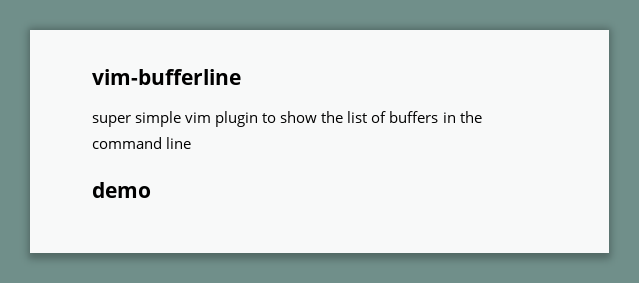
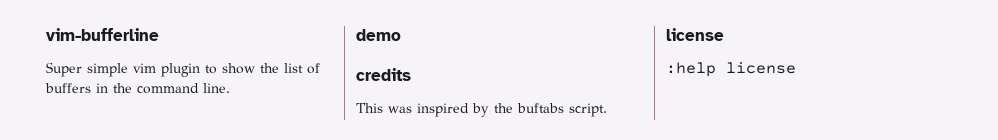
[92,115,131,127] super -> [46,62,82,77] Super
[166,137,192,149] line -> [203,83,230,93] line.
(151, 190) none -> [356,68,411,81] [356,103,607,117] [666,28,724,41] [666,62,796,77] // credits // This was inspired by the buftabs script. // license // :help license

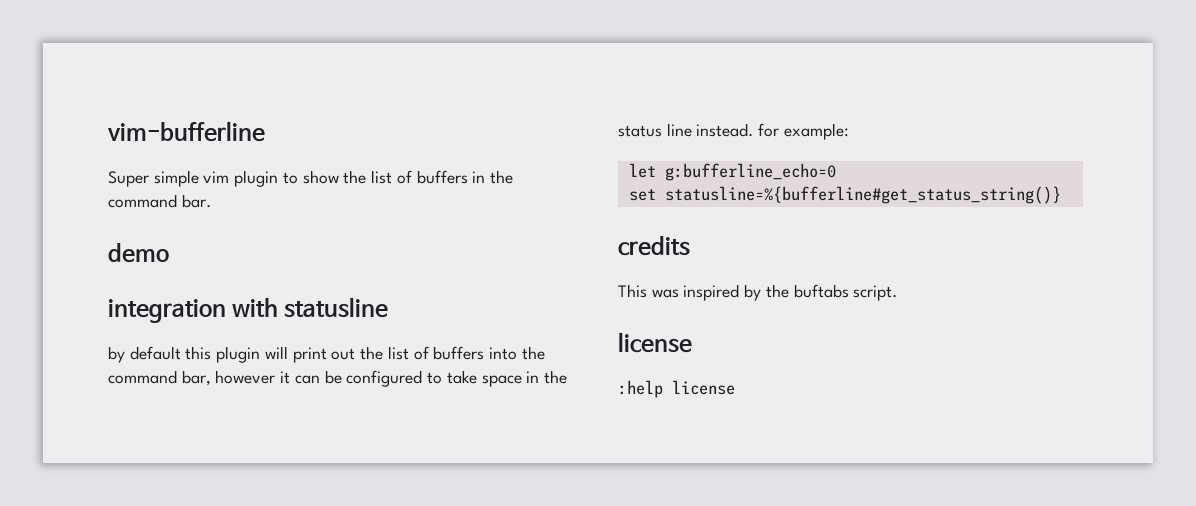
[203,83,230,93] line. -> [181,194,211,208] bar.
(401, 35) none -> [108,297,389,323] [108,346,545,363] [108,370,567,387] [618,123,849,140] [628,163,836,181] [628,186,1061,204] // integration with statusline // by default this plugin will print out the list of buffers into the command bar, however it can be configured to take space in the status line instead. for example: // let g:bufferline_echo=0 // set statusline=%{bufferline#get_status_string()}

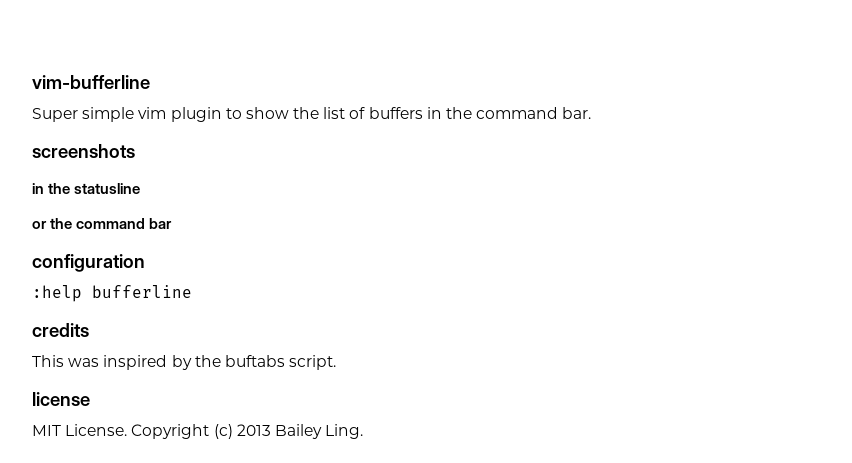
[108,243,169,263] [108,297,389,323] [108,346,545,363] [108,370,567,387] [618,123,849,140] [628,163,836,181] [628,186,1061,204] demo // integration with statusline // by default this plugin will print out the list of buffers into the command bar, however it can be configured to take space in the status line instead. for example: // let g:bufferline_echo=0 // set statusline=%{bufferline#get_status_string()} -> [32,144,135,158] [32,183,141,194] [32,218,173,229] [32,254,145,272] [32,285,192,302] screenshots // in the statusline // or the command bar // configuration // :help bufferline
[618,380,735,398] :help license -> [32,424,364,439] MIT License. Copyright (c) 2013 Bailey Ling.

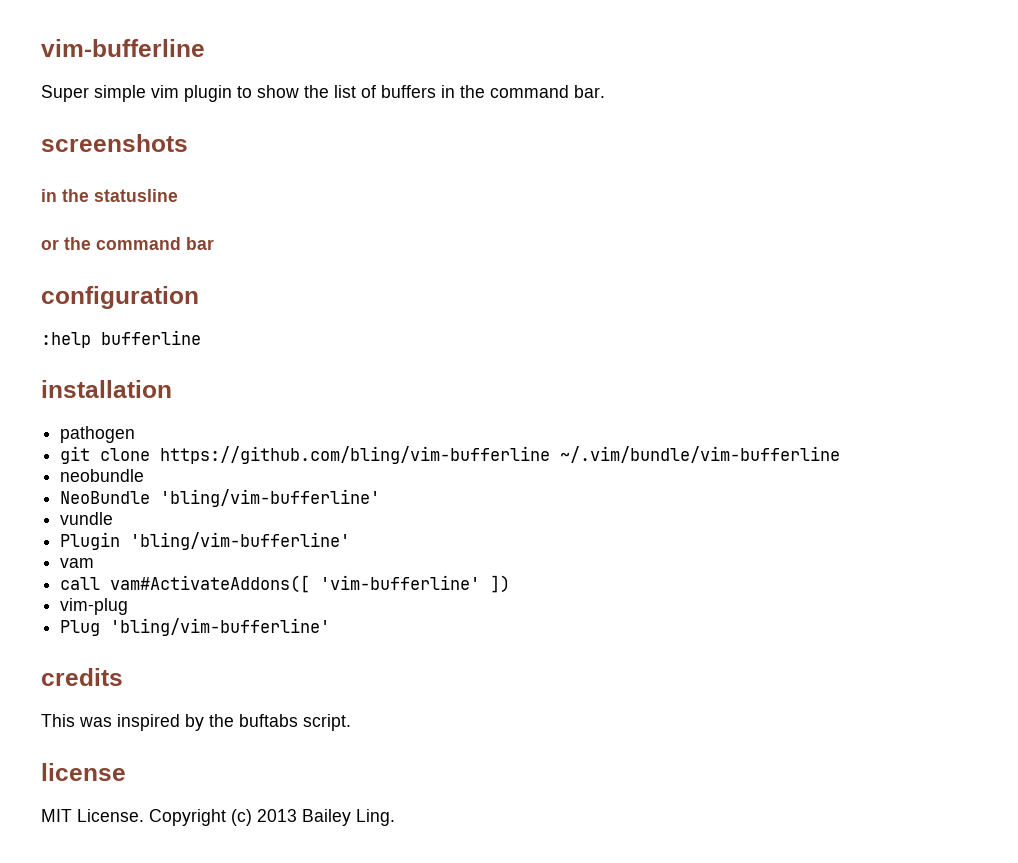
(192, 291) none -> [41,380,172,398] [60,426,136,443] [60,446,841,464] [60,469,145,482] [60,489,381,507] [60,512,114,525] [60,532,351,550] [60,558,95,568] [60,575,511,593] [60,598,129,615] [60,618,331,636] // installation // pathogen // git clone https://github.com/bling/vim-bufferline ~/.vim/bundle/vim-bufferline // neobundle // NeoBundle 'bling/vim-bufferline' // vundle // Plugin 'bling/vim-bufferline' // vam // call vam#ActivateAddons([ 'vim-bufferline' ]) // vim-plug // Plug 'bling/vim-bufferline'

